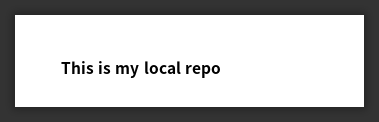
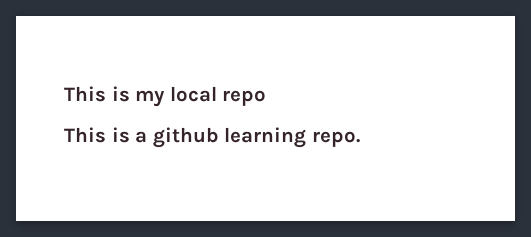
(221, 71) none -> [64,127,360,148] // This is a github learning repo.

